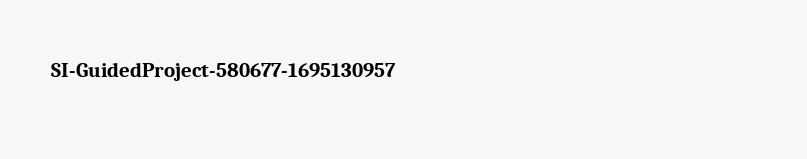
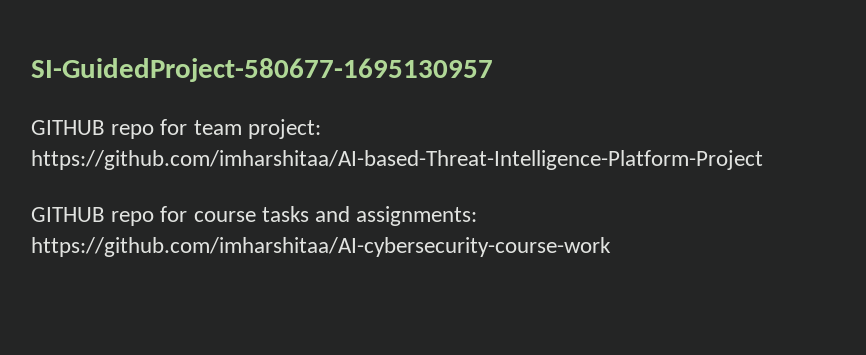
(396, 71) none -> [31,119,321,139] [31,150,763,170] [31,206,478,226] [31,237,611,257] // GITHUB repo for team project: https://github.com/imharshitaa/AI-based-Threat-Intelligence-Platform-Project // GITHUB repo for course tasks and assignments: https://github.com/imharshitaa/AI-cybersecurity-course-work

